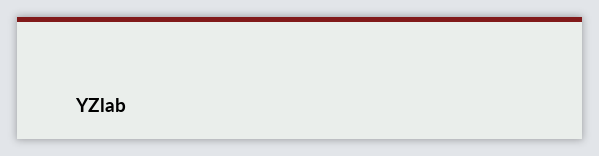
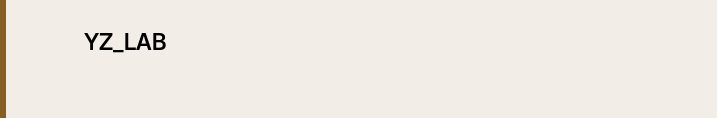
[75,98,126,112] YZlab -> [84,33,166,53] YZ_LAB

